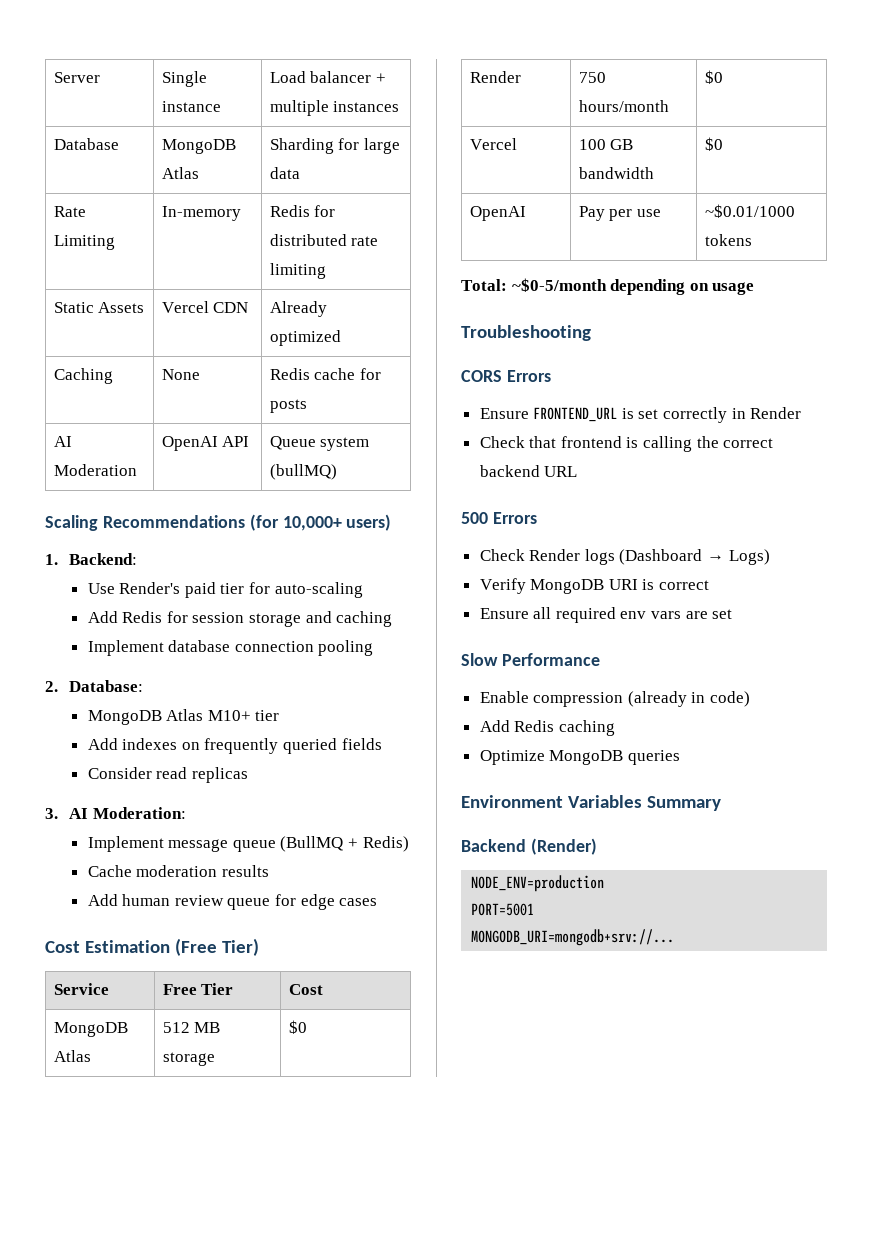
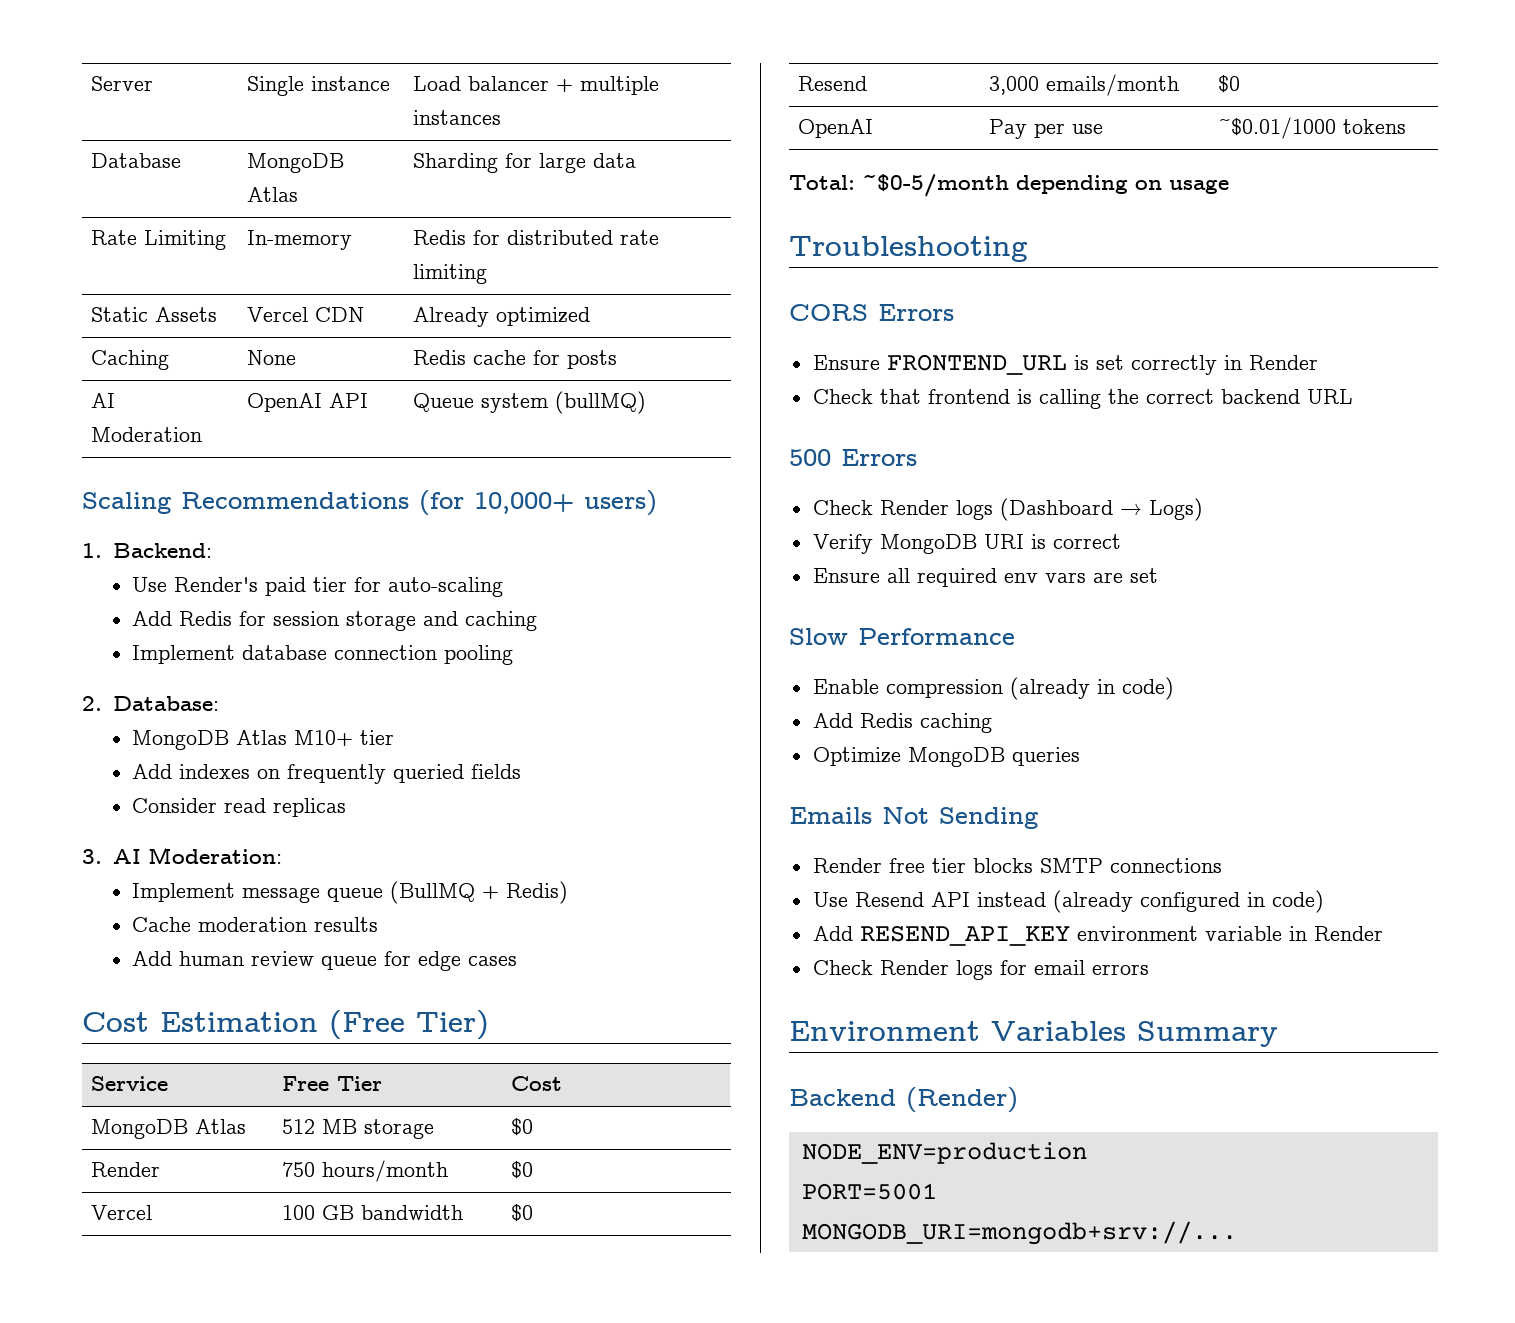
(723, 144) none -> [797,76,867,91] [988,74,1179,96] [1217,75,1240,93] // Resend | 3,000 emails/month | $0
(680, 757) none -> [789,807,1038,829] [812,858,1222,873] [812,890,1324,913] [812,925,1383,946] [812,960,1149,980] // Emails Not Sending // Render free tier blocks SMTP connections // Use Resend API instead (already configured in code) // Add RESEND_API_KEY environment variable in Render // Check Render logs for email errors

